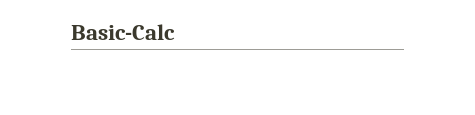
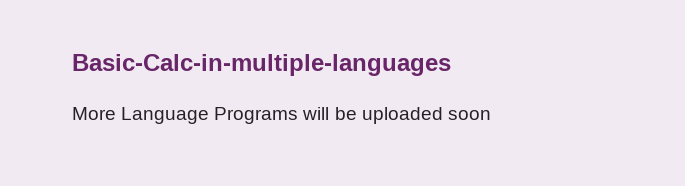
[71,24,175,40] Basic-Calc -> [72,54,451,76] [72,107,491,124] Basic-Calc-in-multiple-languages // More Language Programs will be uploaded soon

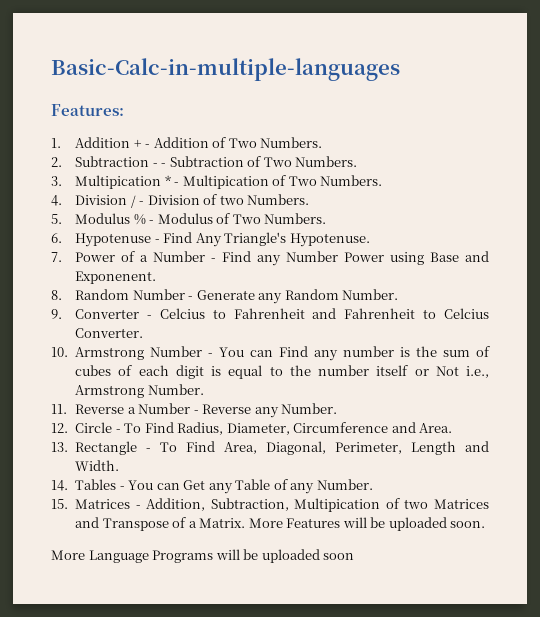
(451, 65) none -> [51,104,124,116] [51,137,323,148] [51,156,358,167] [51,175,383,189] [51,194,310,208] [51,213,327,225] [51,232,370,247] [51,251,490,266] [75,271,157,284] [51,289,399,304] [51,308,489,319] [75,328,144,338] [51,346,491,361] [75,365,489,379] [75,384,204,398] [51,403,338,418] [51,422,453,435] [51,441,489,455] [75,460,120,471] [51,479,373,494] [51,498,489,512] [75,517,486,531] // Features: // 1. Addition + - Addition of Two Numbers. // 2. Subtraction - - Subtraction of Two Numbers. // 3. Multipication * - Multipication of Two Numbers. // 4. Division / - Division of two Numbers. // 5. Modulus % - Modulus of Two Numbers. // 6. Hypotenuse - Find Any Triangle's Hypotenuse. // 7. Power of a Number - Find any Number Power using Base and Exponenent. // 8. Random Number - Generate any Random Number. // 9. Converter - Celcius to Fahrenheit and Fahrenheit to Celcius Converter. // 10. Armstrong Number - You can Find any number is the sum of cubes of each digit is equal to the number itself or Not i.e., Armstrong Number. // 11. Reverse a Number - Reverse any Number. // 12. Circle - To Find Radius, Diameter, Circumference and Area. // 13. Rectangle - To Find Area, Diagonal, Perimeter, Length and Width. // 14. Tables - You can Get any Table of any Number. // 15. Matrices - Addition, Subtraction, Multipication of two Matrices and Transpose of a Matrix. More Features will be uploaded soon.

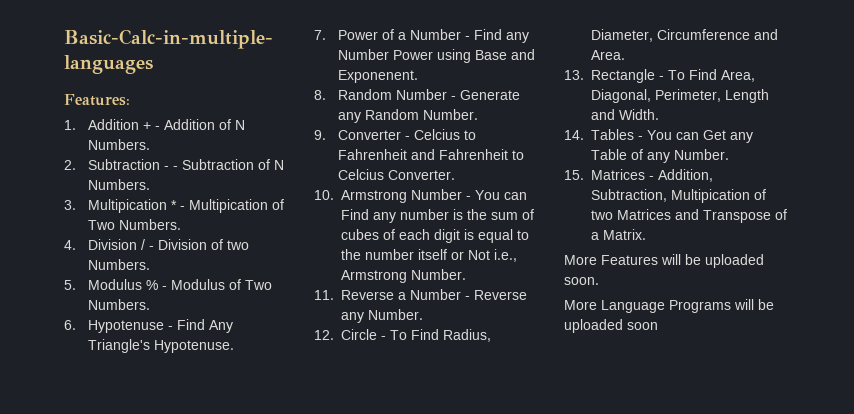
[228,138,257,148] Two -> [234,120,245,130] N
[263,157,292,167] Two -> [273,160,284,170] N
(246, 523) none -> (646, 234) //

